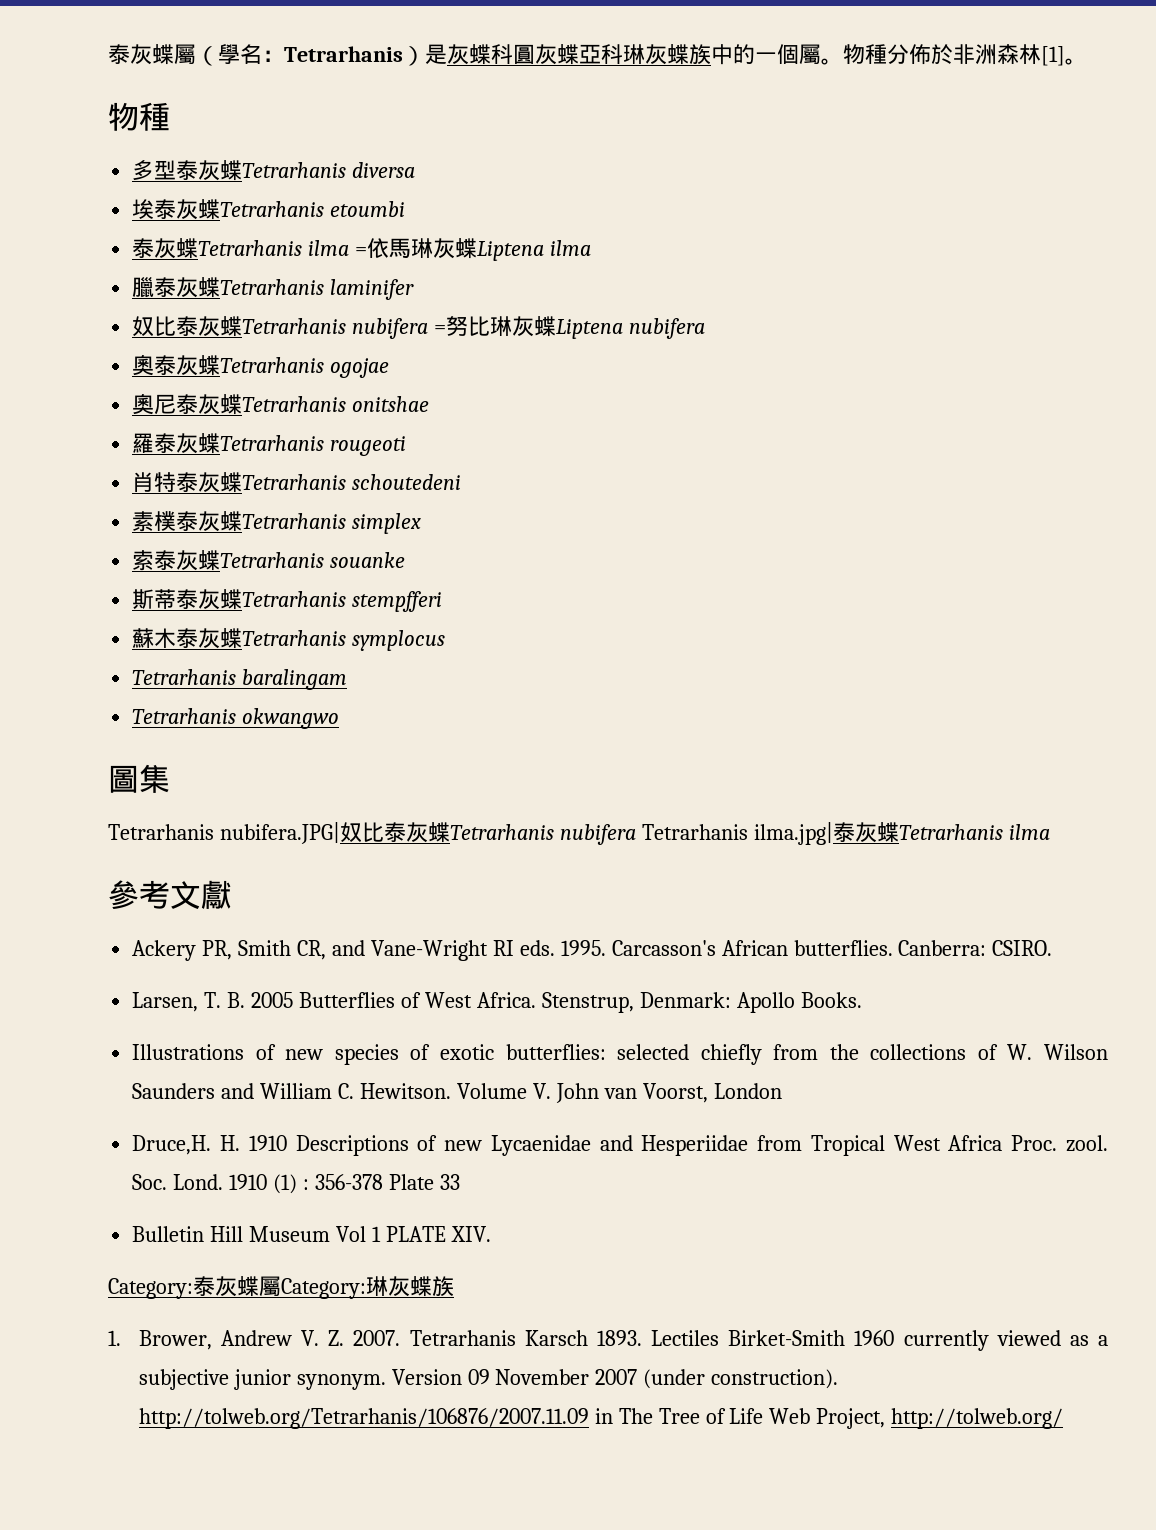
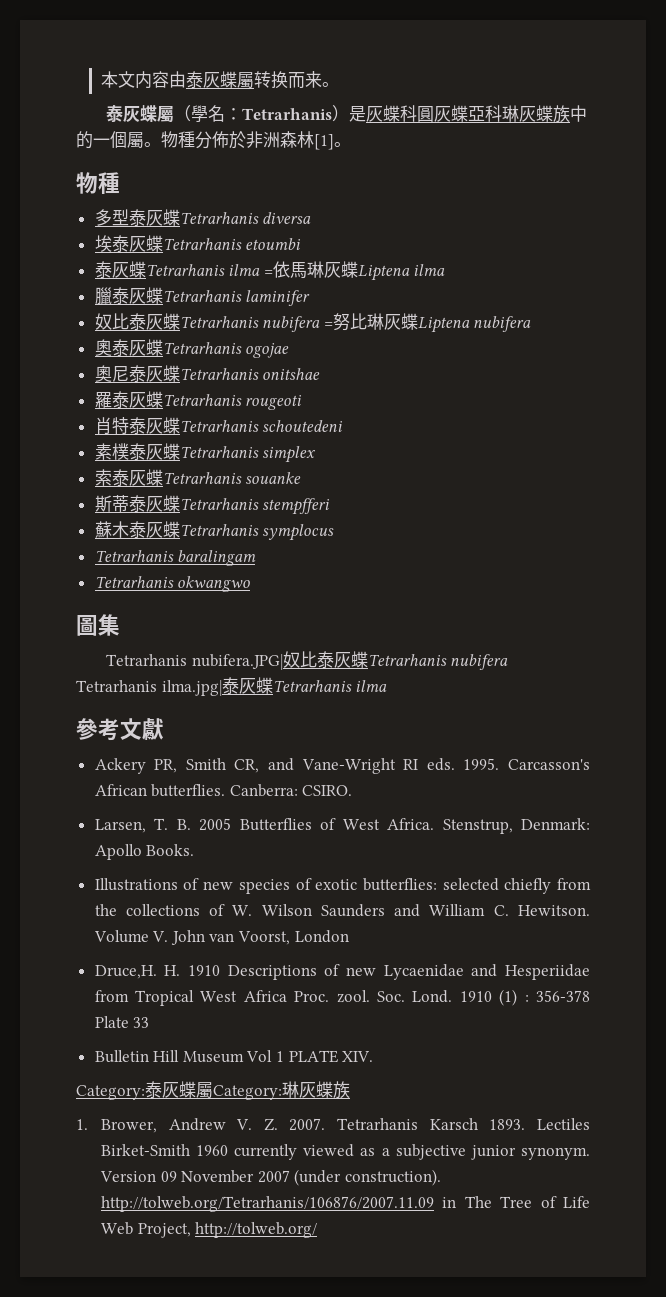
(108, 54) none -> [100,71,339,89] 本文内容由泰灰蝶屬转换而来。 //

